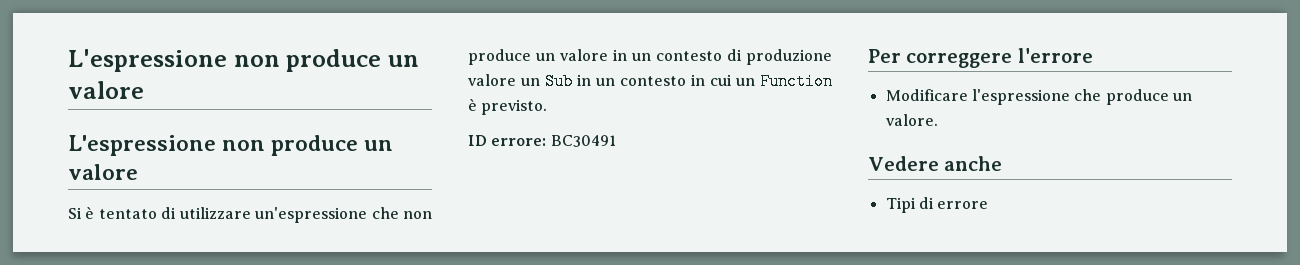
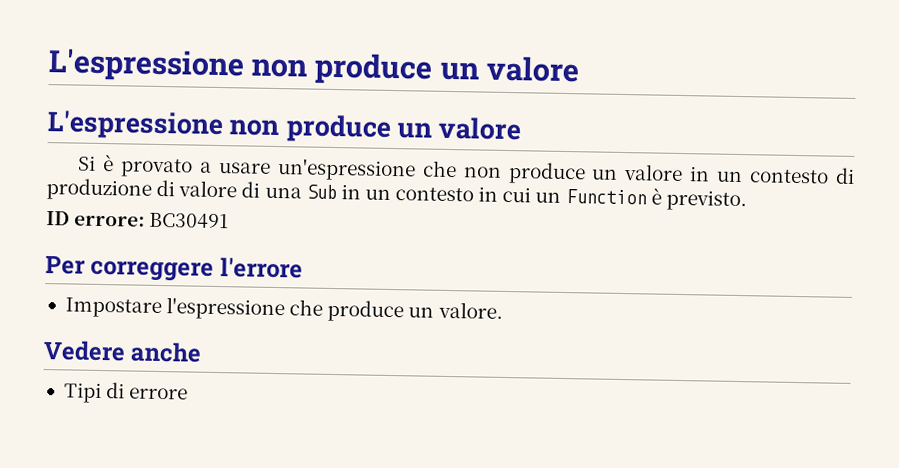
[98,207,251,219] tentato di utilizzare -> [120,158,271,178] provato a usare
[468,74,540,86] valore un -> [156,179,302,199] di valore di una
[885,89,968,101] Modificare -> [64,297,162,319] Impostare

